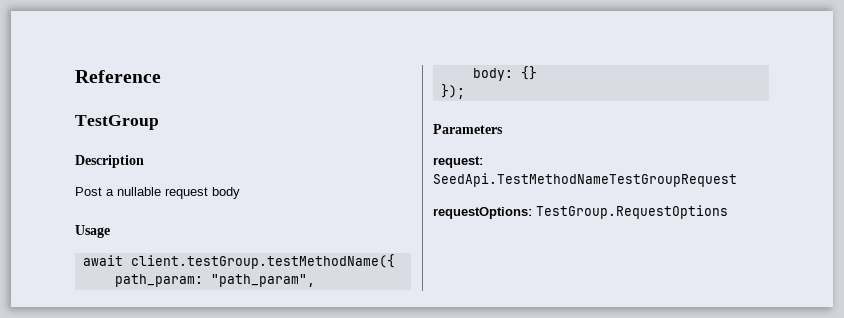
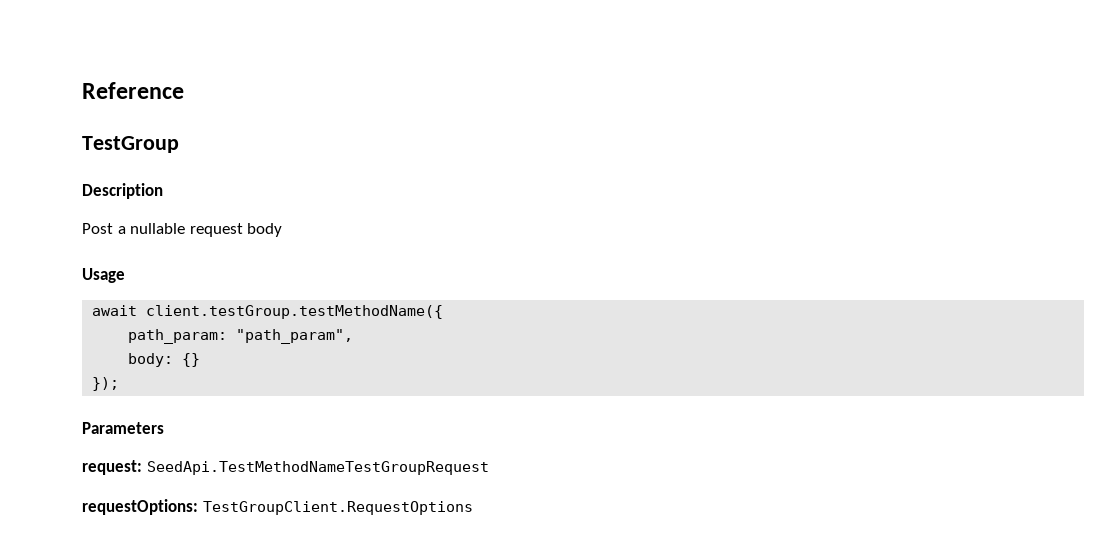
[536,205,728,219] TestGroup.RequestOptions -> [202,501,473,515] TestGroupClient.RequestOptions

